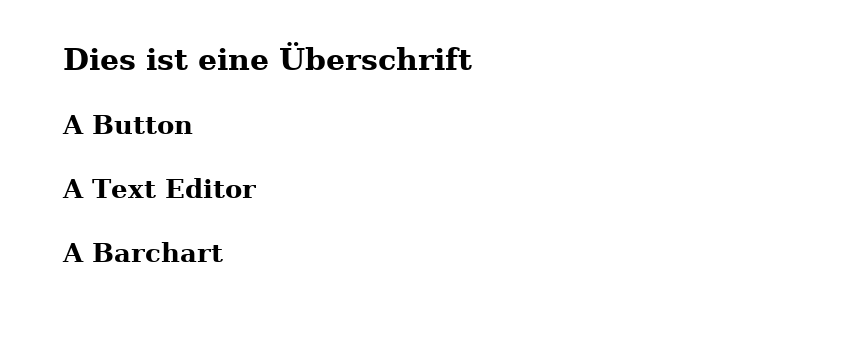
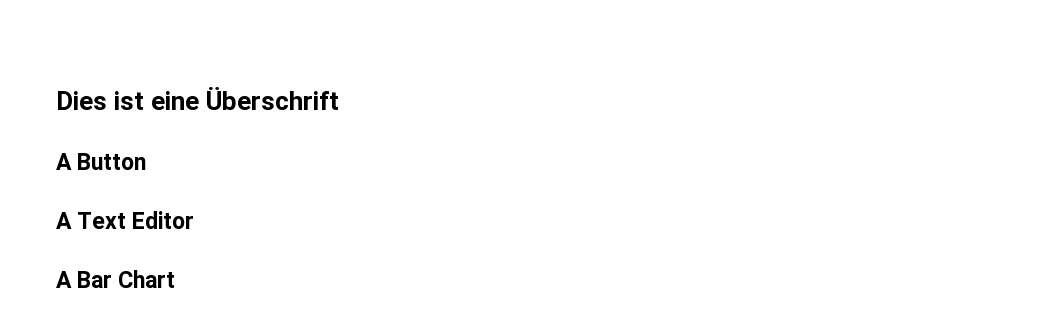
[92,242,223,262] Barchart -> [77,270,176,288] Bar Chart

